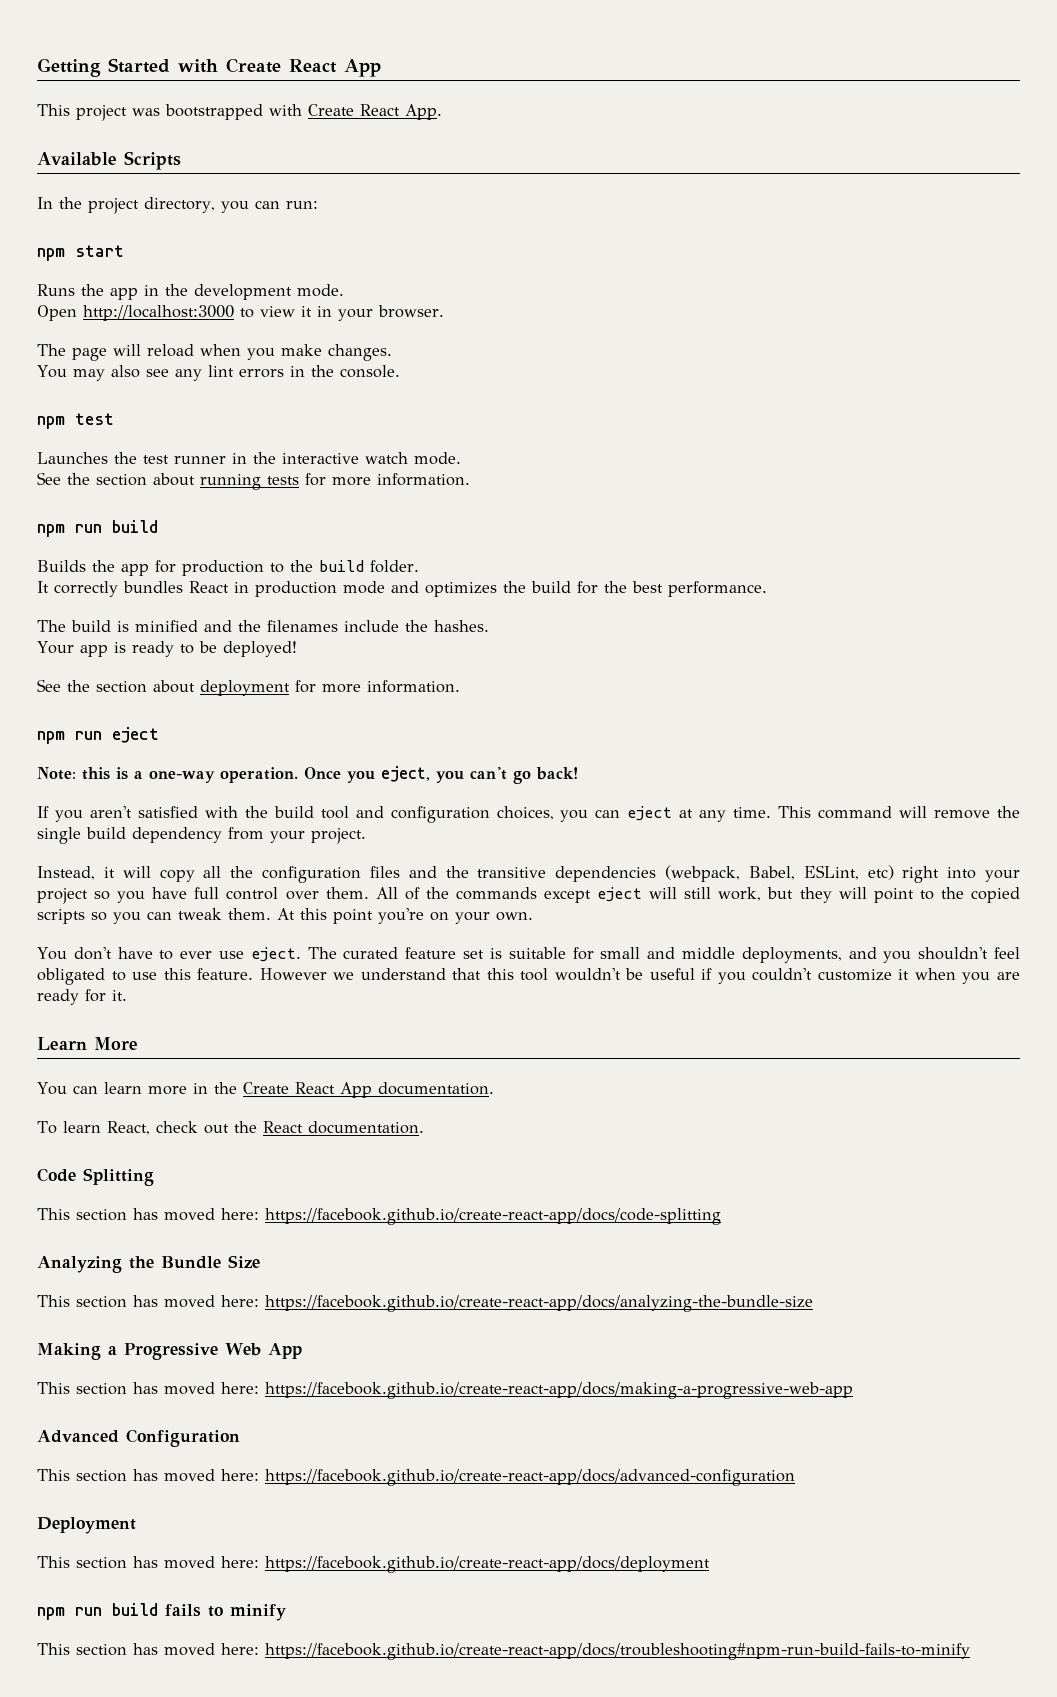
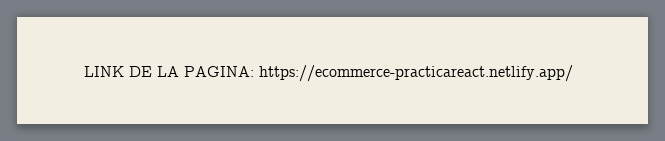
[37,58,381,77] [37,104,442,121] [37,151,181,170] [37,197,318,214] [37,245,124,261] [37,284,344,300] [37,305,444,321] [37,344,392,361] [37,365,400,381] [37,413,114,429] [37,452,461,465] [37,472,470,490] [37,520,158,537] [37,560,419,576] [37,581,767,597] [37,620,489,632] [37,641,297,657] [37,679,460,696] [37,727,159,744] [37,766,578,784] [37,806,1021,823] [37,827,366,844] [37,865,1021,883] [37,887,1020,904] [37,908,533,924] [37,947,1021,963] [37,968,1020,985] [37,989,127,1005] [37,1037,138,1050] [37,1082,494,1098] [37,1121,424,1135] [37,1168,154,1186] [37,1208,721,1225] [37,1255,260,1273] [37,1295,813,1312] [37,1343,302,1360] [37,1382,853,1399] [37,1429,240,1447] [37,1469,795,1486] [37,1517,136,1534] [37,1556,710,1573] [37,1603,286,1621] [37,1643,970,1660] Getting Started with Create React App // This project was bootstrapped with Create React App. // Available Scripts // In the project directory, you can run: // npm start // Runs the app in the development mode. // Open http://localhost:3000 to view it in your browser. // The page will reload when you make changes. // You may also see any lint errors in the console. // npm test // Launches the test runner in the interactive watch mode. // See the section about running tests for more information. // npm run build // Builds the app for production to the build folder. // It correctly bundles React in production mode and optimizes the build for the best performance. // The build is minified and the filenames include the hashes. // Your app is ready to be deployed! // See the section about deployment for more information. // npm run eject // Note: this is a one-way operation. Once you eject, you can't go back! // If you aren't satisfied with the build tool and configuration choices, you can eject at any time. This command will remove the single build dependency from your project. // Instead, it will copy all the configuration files and the transitive dependencies (webpack, Babel, ESLint, etc) right into your project so you have full control over them. All of the commands except eject will still work, but they will point to the copied scripts so you can tweak them. At this point you're on your own. // You don't have to ever use eject. The curated feature set is suitable for small and middle deployments, and you shouldn't feel obligated to use this feature. However we understand that this tool wouldn't be useful if you couldn't customize it when you are ready for it. // Learn More // You can learn more in the Create React App documentation. // To learn React, check out the React documentation. // Code Splitting // This section has moved here: https://facebook.github.io/create-react-app/docs/code-splitting // Analyzing the Bundle Size // This section has moved here: https://facebook.github.io/create-react-app/docs/analyzing-the-bundle-size // Making a Progressive Web App // This section has moved here: https://facebook.github.io/create-react-app/docs/making-a-progressive-web-app // Advanced Configuration // This section has moved here: https://facebook.github.io/create-react-app/docs/advanced-configuration // Deployment // This section has moved here: https://facebook.github.io/create-react-app/docs/deployment // npm run build fails to minify // This section has moved here: https://facebook.github.io/create-react-app/docs/troubleshooting#npm-run-build-fails-to-minify -> [84,65,573,82] LINK DE LA PAGINA: https://ecommerce-practicareact.netlify.app/

